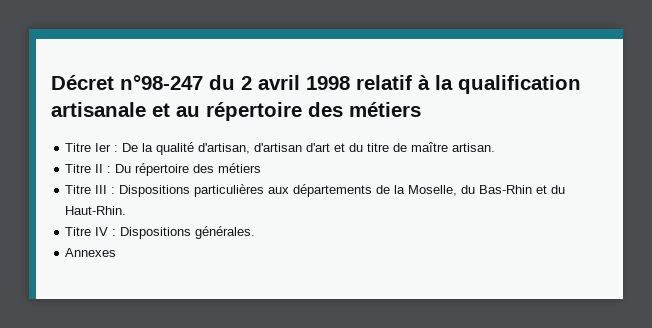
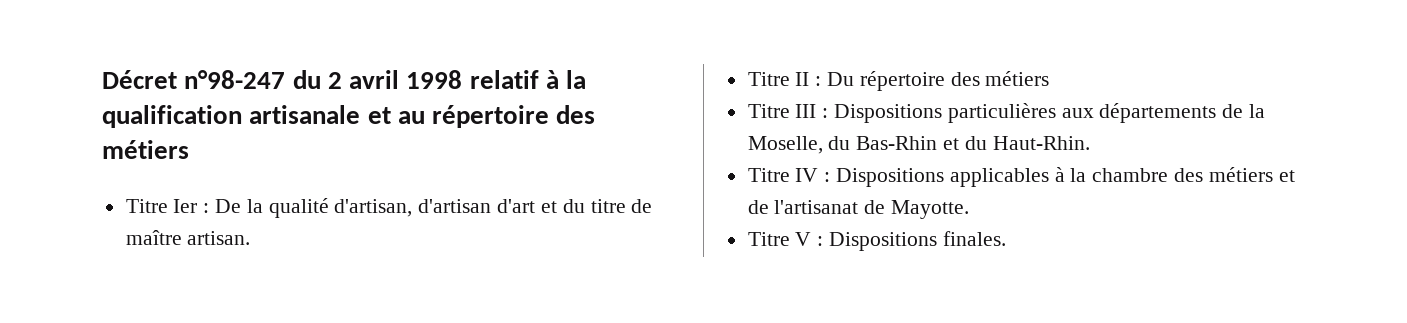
[195,226,256,239] [65,248,117,257] générales. // Annexes -> [949,167,1295,187] [747,200,970,219] [747,231,1006,251] applicables à la chambre des métiers et de l'artisanat de Mayotte. // Titre V : Dispositions finales.

